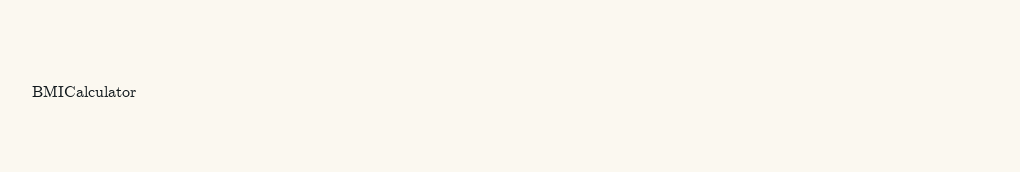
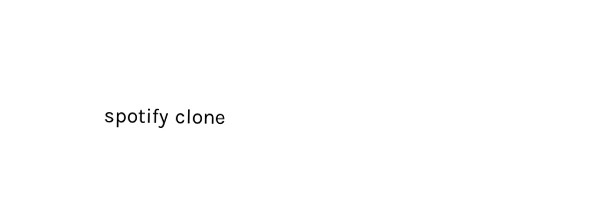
[32,85,136,97] BMICalculator -> [103,107,227,130] spotify clone

